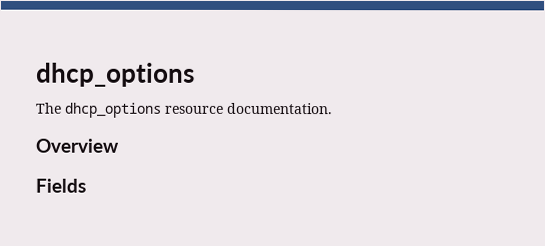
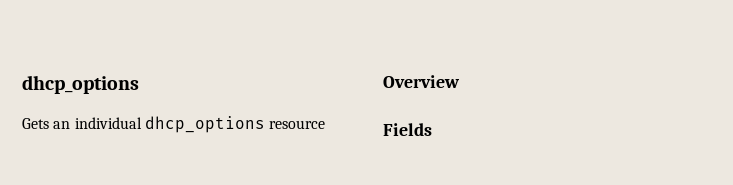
[36,102,62,114] The -> [22,117,142,129] Gets an individual
[227,102,333,115] documentation. -> (326, 124) none

